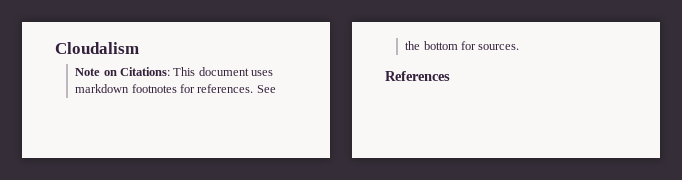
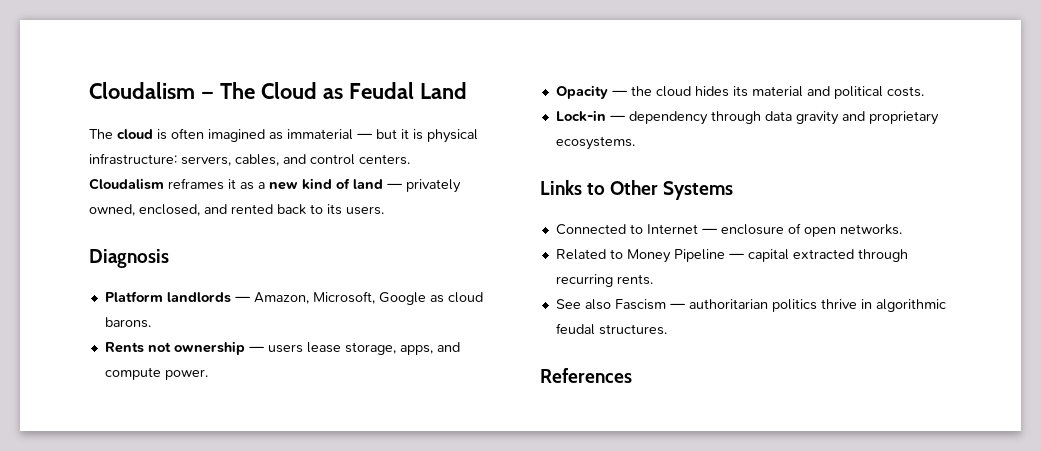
[55,42,139,54] [75,67,274,76] [75,84,276,93] [405,41,520,50] Cloudalism // Note on Citations: This document uses markdown footnotes for references. See the bottom for sources. -> [89,82,467,99] [89,128,478,143] [89,153,410,166] [89,178,461,193] [89,204,384,216] [89,249,169,268] [104,291,483,305] [104,317,151,328] [104,341,460,355] [104,367,208,380] [555,85,924,99] [555,110,939,125] [555,136,635,150] [540,180,734,200] [555,223,902,237] [555,249,908,263] [555,274,653,287] [555,299,946,312] [555,323,667,335] Cloudalism — The Cloud as Feudal Land // The cloud is often imagined as immaterial — but it is physical infrastructure: servers, cables, and control centers. // Cloudalism reframes it as a new kind of land — privately owned, enclosed, and rented back to its users. // Diagnosis // Platform landlords — Amazon, Microsoft, Google as cloud barons. // Rents not ownership — users lease storage, apps, and compute power. // Opacity — the cloud hides its material and political costs. // Lock-in — dependency through data gravity and proprietary ecosystems. // Links to Other Systems // Connected to Internet — enclosure of open networks. // Related to Money Pipeline — capital extracted through recurring rents. // See also Fascism — authoritarian politics thrive in algorithmic feudal structures.

